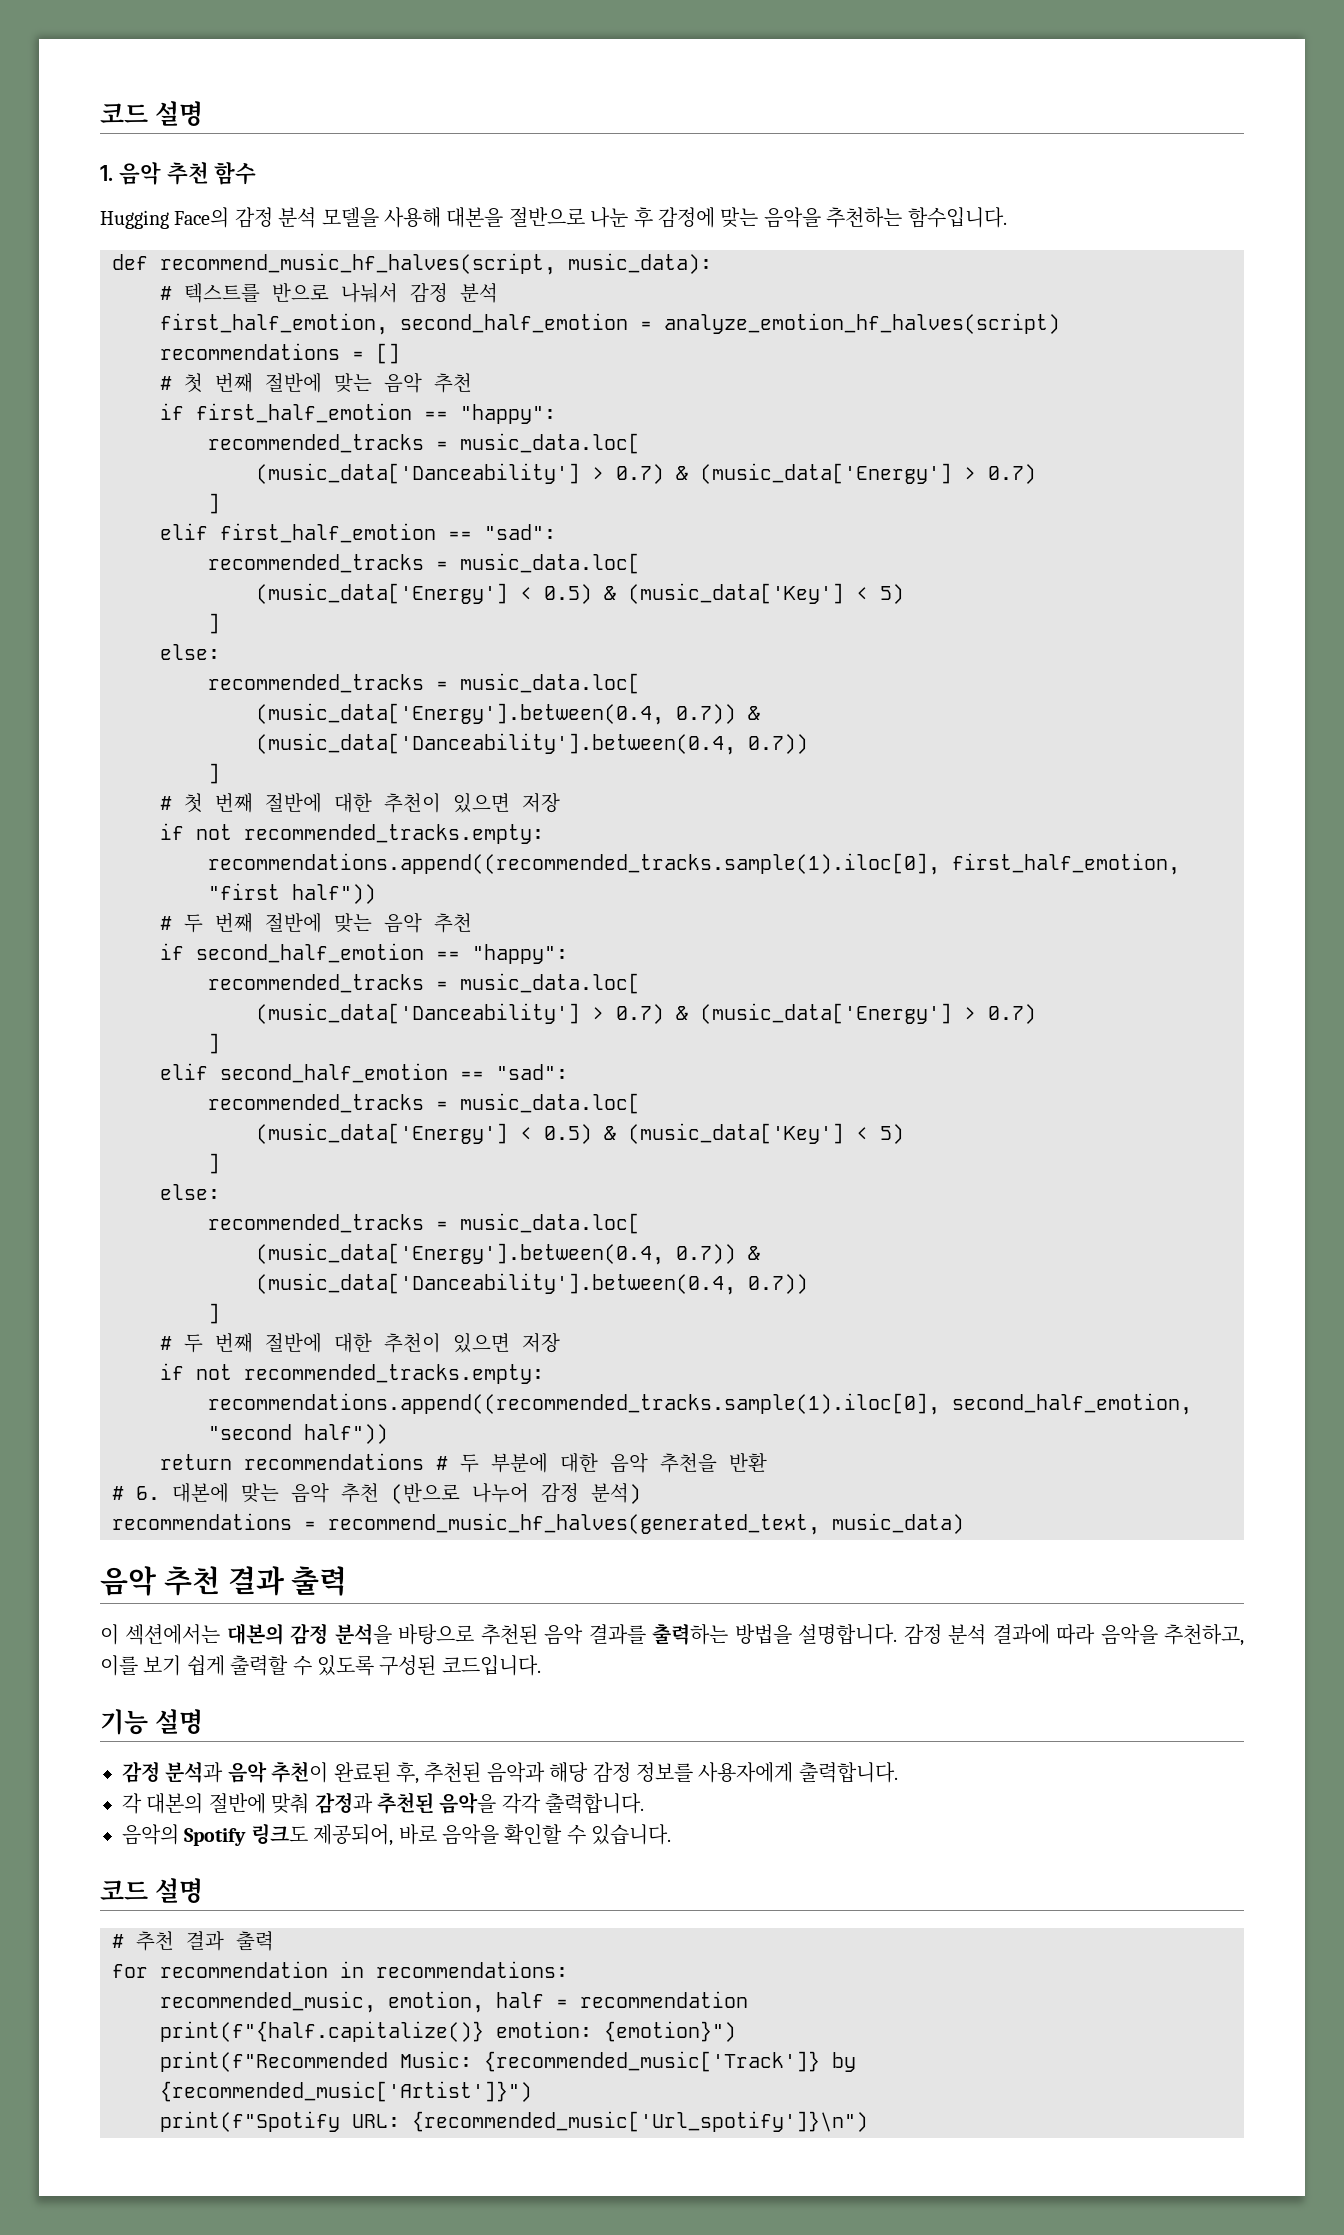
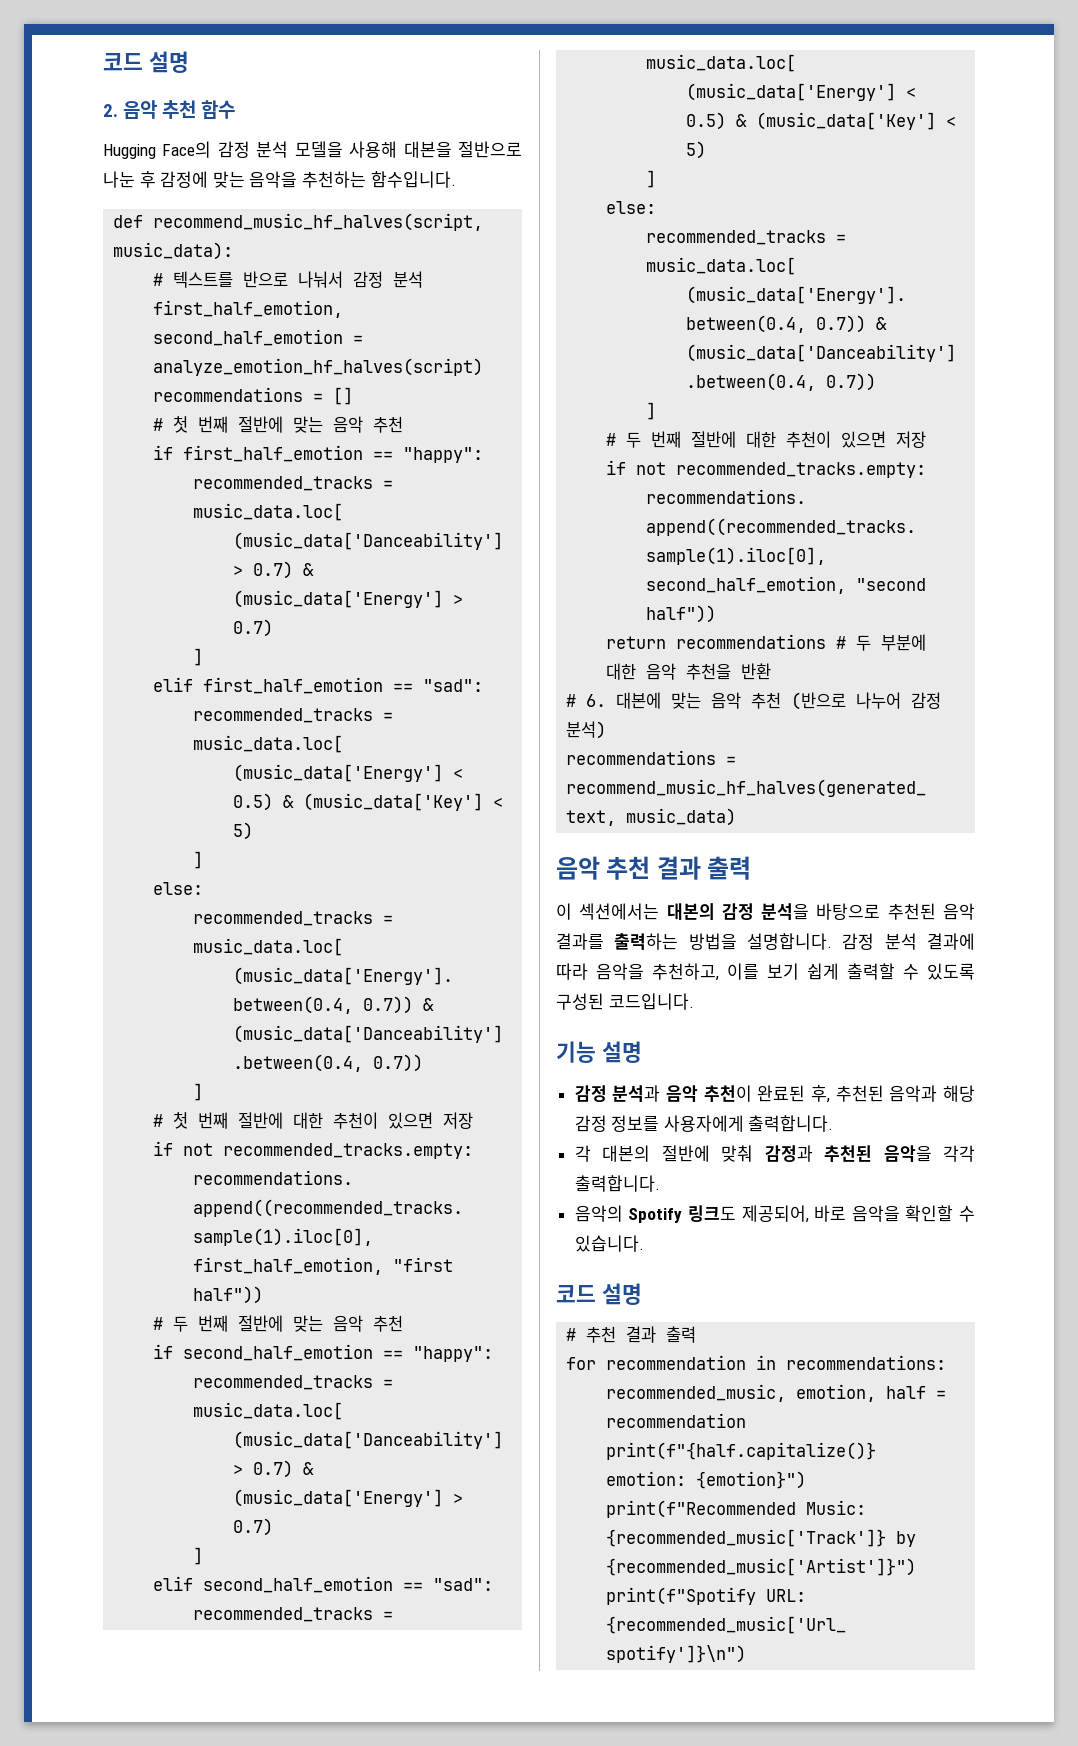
[100,101,203,126] [100,165,113,181] 코드 설명 // 1. -> [103,51,189,73] [103,104,118,117] 코드 설명 // 2.

